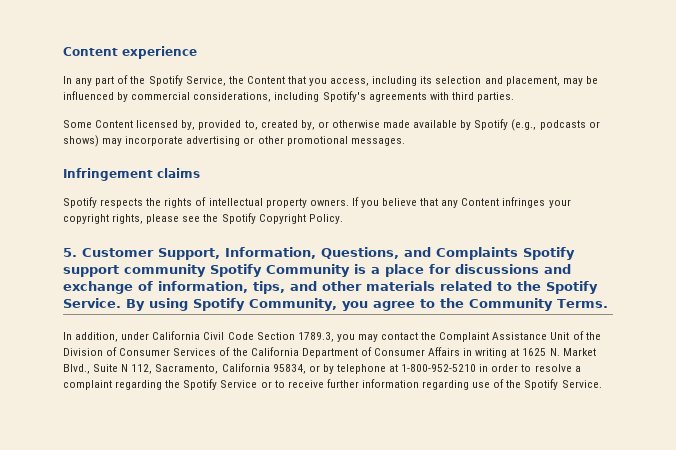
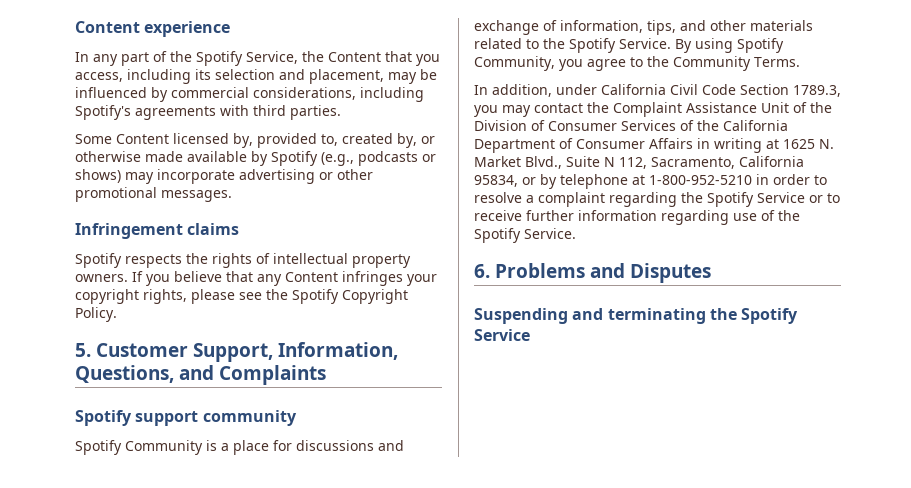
(518, 253) none -> (327, 375) //
(206, 270) none -> (297, 418) //
(602, 384) none -> [474,263,712,283] [474,308,799,324] [474,329,530,341] // 6. Problems and Disputes // Suspending and terminating the Spotify Service

